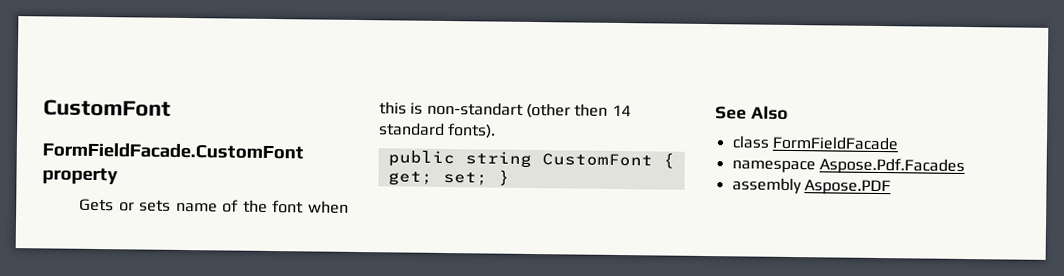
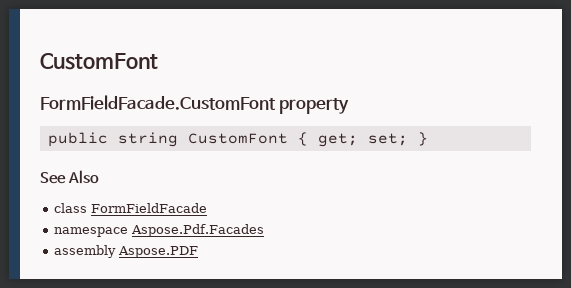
[79,198,349,214] [379,101,631,119] [379,122,497,139] // Gets or sets name of the font when this is non-standart (other then 14 standard fonts). -> (350, 106) none

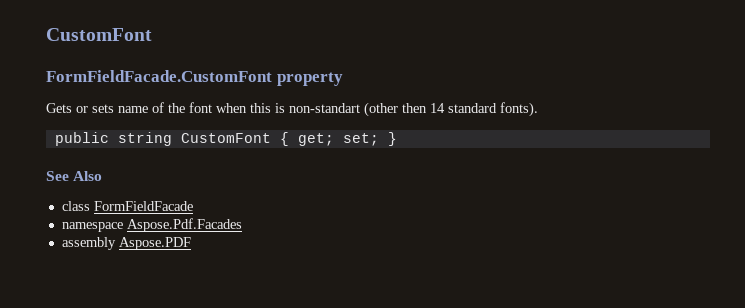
(350, 106) none -> [46,102,538,117] // Gets or sets name of the font when this is non-standart (other then 14 standard fonts).

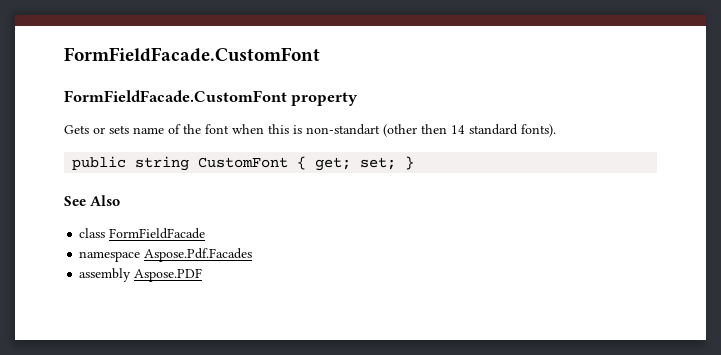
[46,28,152,41] CustomFont -> [64,47,320,62] FormFieldFacade.CustomFont

